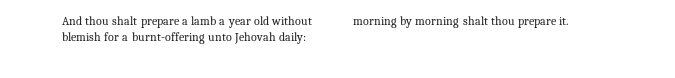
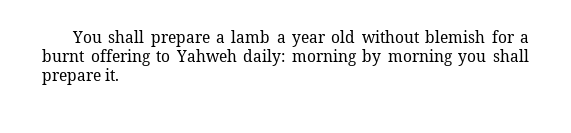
[62,16,138,25] And thou shalt -> [71,30,145,43] You shall
[131,32,277,44] burnt-offering unto Jehovah -> [42,49,237,66] burnt offering to Yahweh
[462,16,515,25] shalt thou -> [458,49,529,66] you shall

